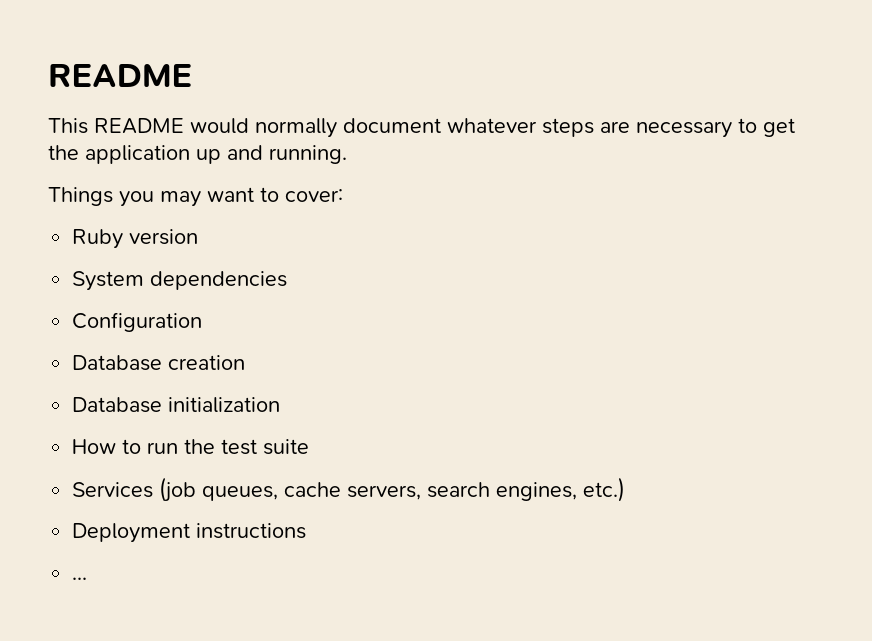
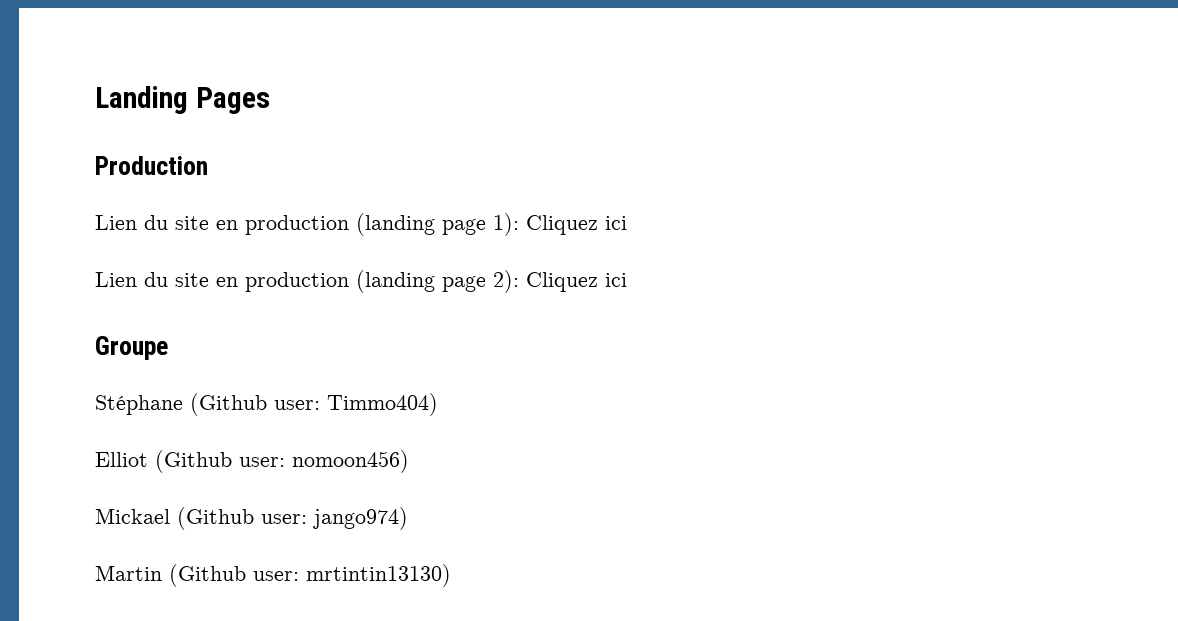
[48,64,192,87] [48,118,795,138] [48,145,347,164] [48,187,343,207] [72,229,199,249] [72,271,288,291] [72,312,203,332] [72,355,246,371] [72,397,281,413] [72,439,310,455] [72,477,626,502] [72,523,307,543] [72,577,88,580] README // This README would normally document whatever steps are necessary to get the application up and running. // Things you may want to cover: // Ruby version // System dependencies // Configuration // Database creation // Database initialization // How to run the test suite // Services (job queues, cache servers, search engines, etc.) // Deployment instructions // ... -> [95,86,270,114] [95,156,208,175] [95,213,627,236] [95,270,627,293] [95,336,168,360] [95,393,438,416] [95,450,409,473] [95,507,408,530] [95,564,451,587] Landing Pages // Production // Lien du site en production (landing page 1): Cliquez ici // Lien du site en production (landing page 2): Cliquez ici // Groupe // Stéphane (Github user: Timmo404) // Elliot (Github user: nomoon456) // Mickael (Github user: jango974) // Martin (Github user: mrtintin13130)

